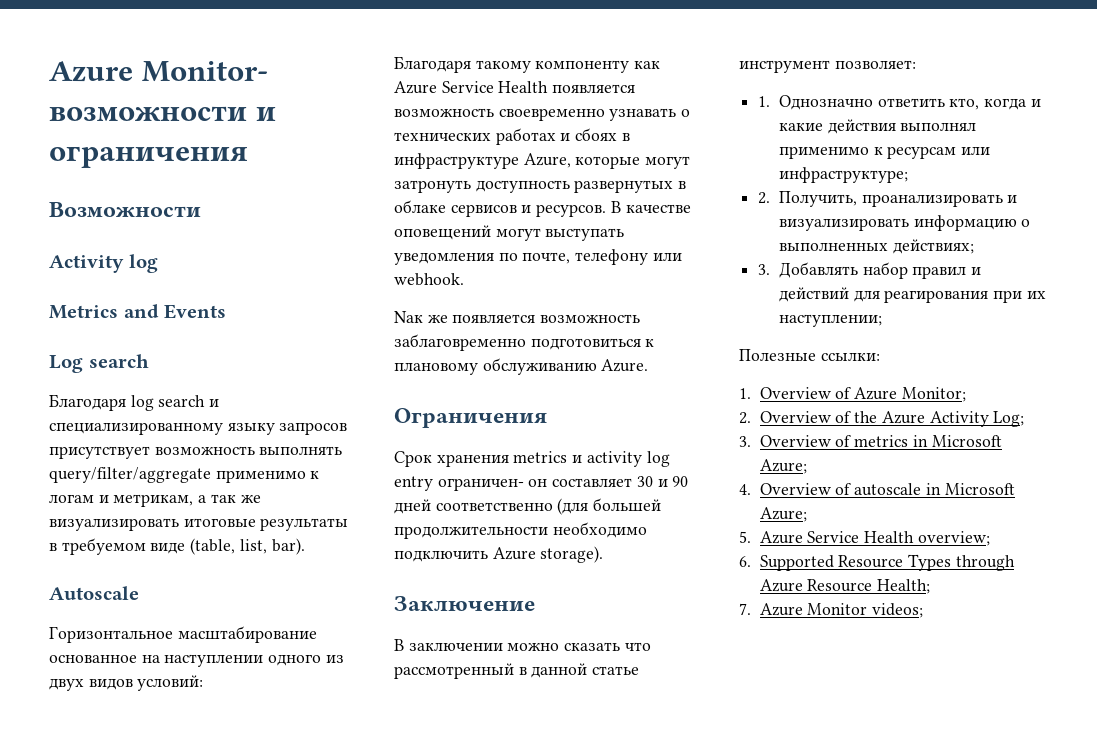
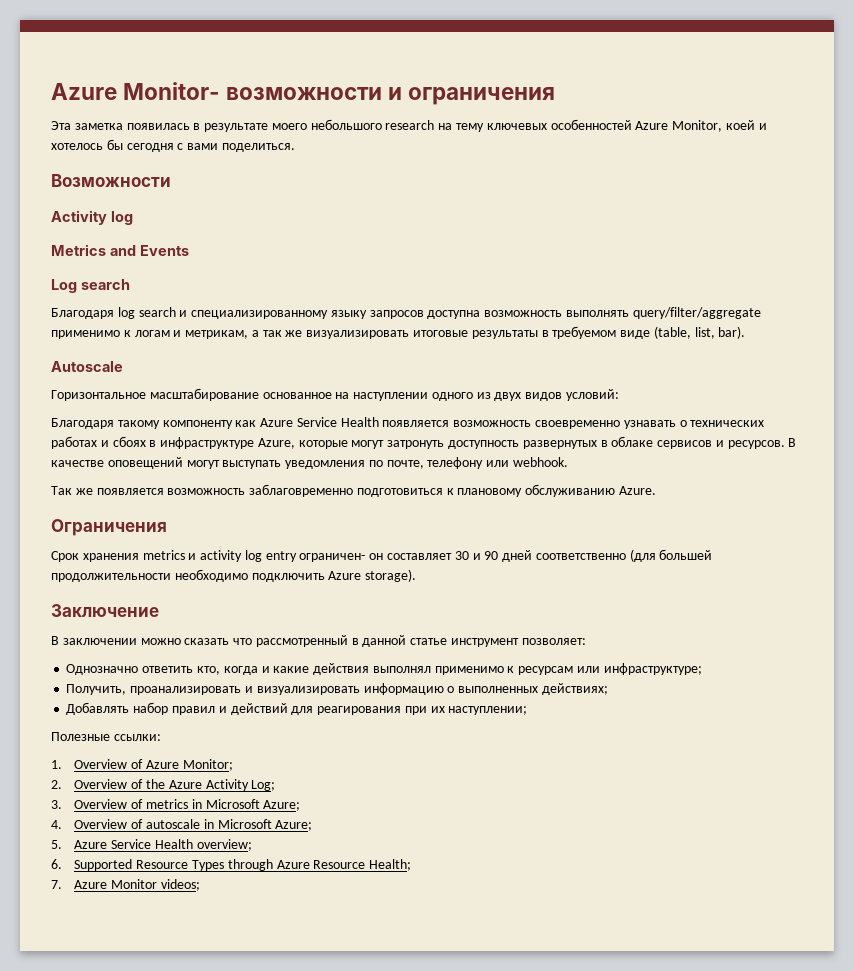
(248, 157) none -> [51,119,767,132] [51,139,295,152] // Эта заметка появилась в результате моего небольшого research на тему ключевых особенностей Azure Monitor, коей и хотелось бы сегодня с вами поделиться.
[49,446,150,459] присутствует -> [427,310,481,319] доступна
[394,311,423,323] Nак -> [51,486,72,495] Так
[758,96,771,107] 1. -> (586, 641) none
[758,192,771,204] 2. -> (702, 669) none
[758,264,771,275] 3. -> (608, 689) none

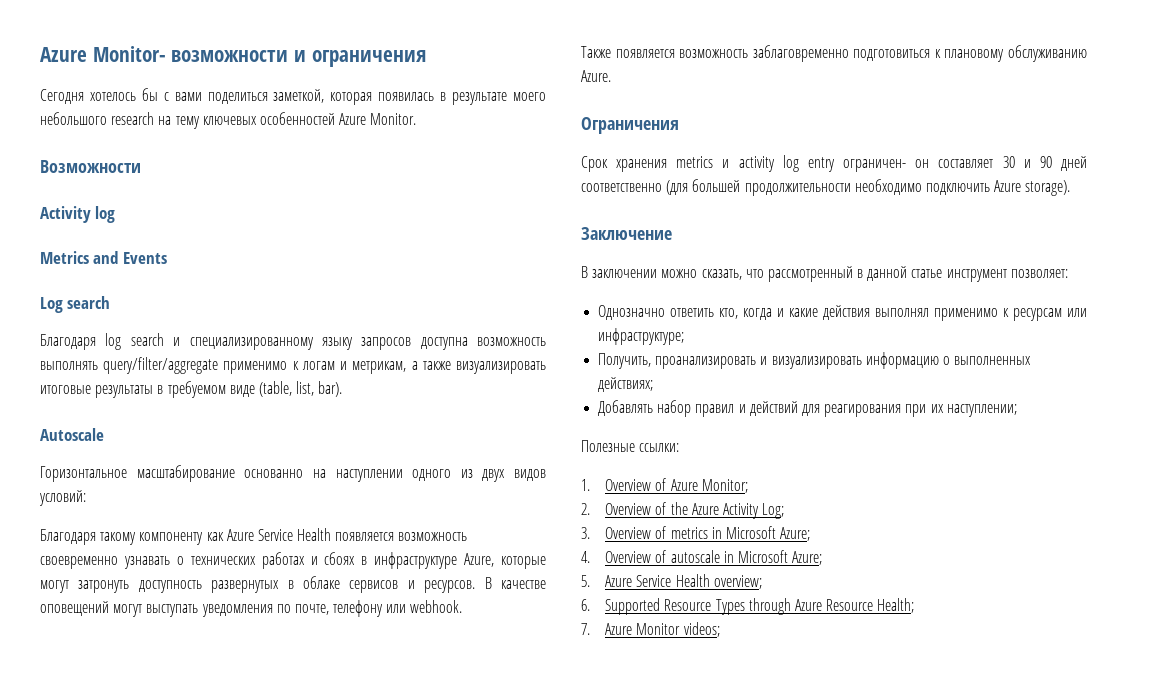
[51,121,123,130] Эта заметка -> [40,88,373,105] Сегодня хотелось бы с вами поделиться заметкой, которая
[672,120,767,132] [51,139,295,152] Monitor, коей и хотелось бы сегодня с вами поделиться. -> [370,113,417,125] Monitor.
[262,330,303,337] так же -> [422,361,451,370] также
[262,392,332,399] основанное -> [244,469,304,478] основанно
[51,486,93,495] Так же -> [581,46,611,58] Также
[184,638,230,645] сказать -> [701,269,742,280] сказать,

